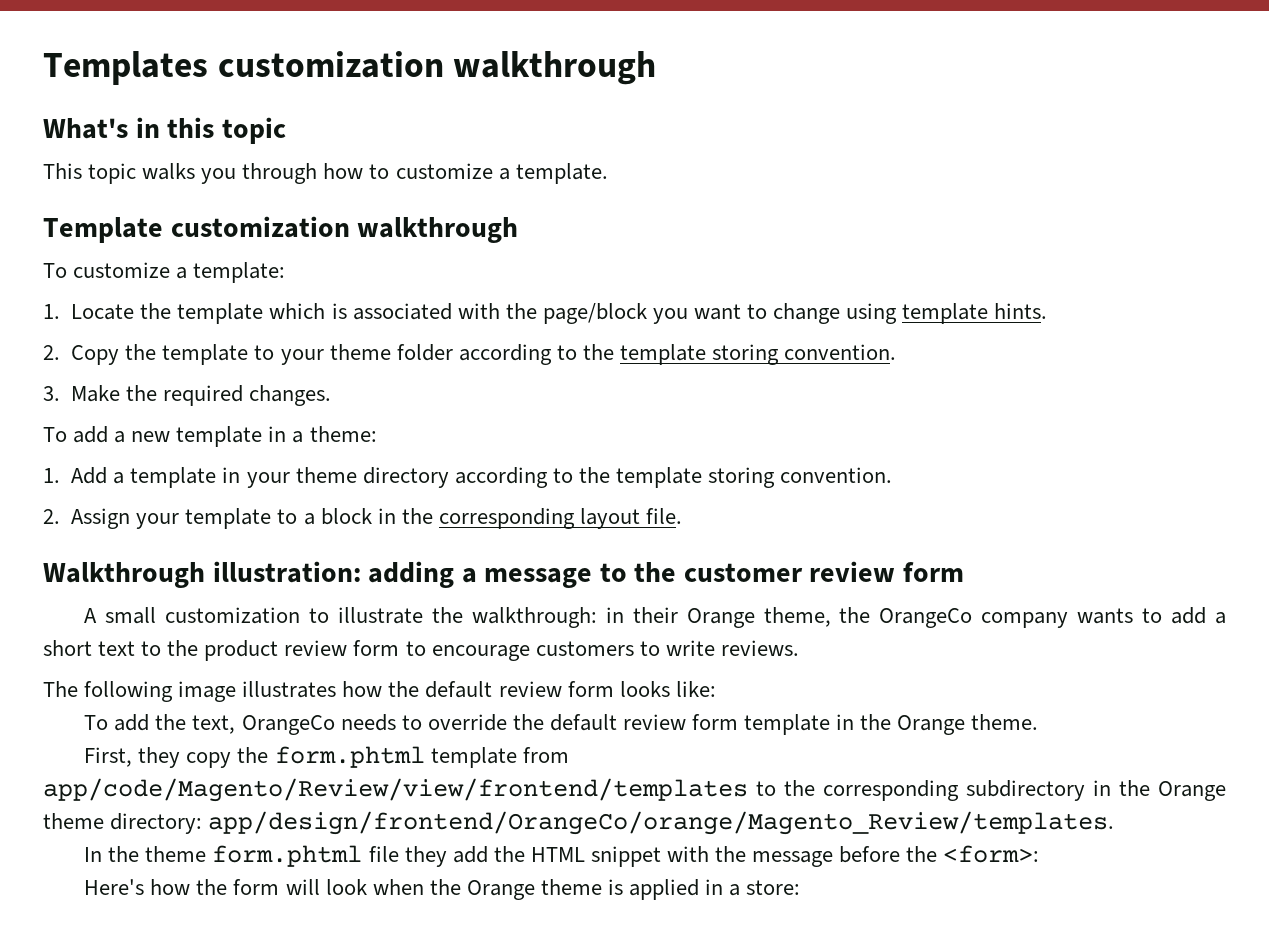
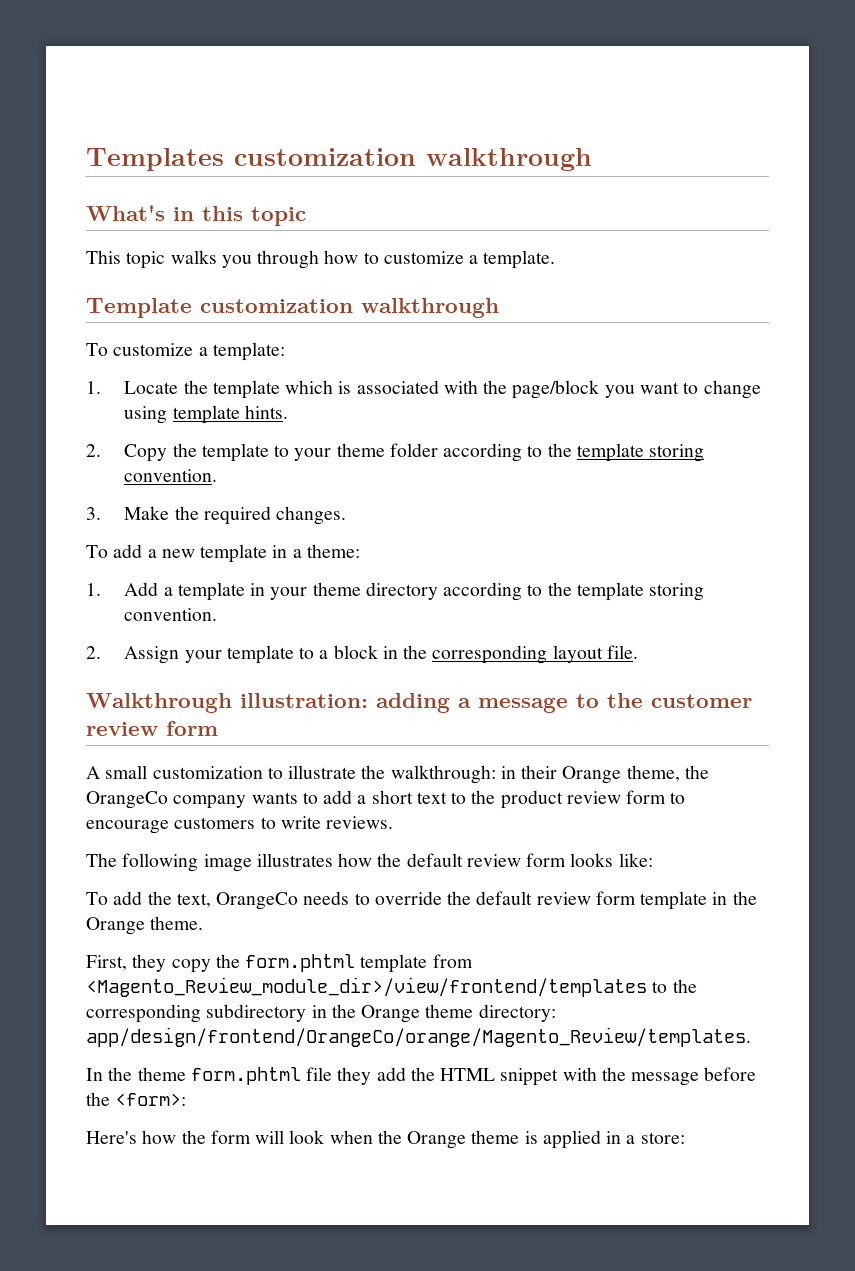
[43,778,748,802] app/code/Magento/Review/view/frontend/templates -> [86,977,647,997] <Magento_Review_module_dir>/view/frontend/templates

